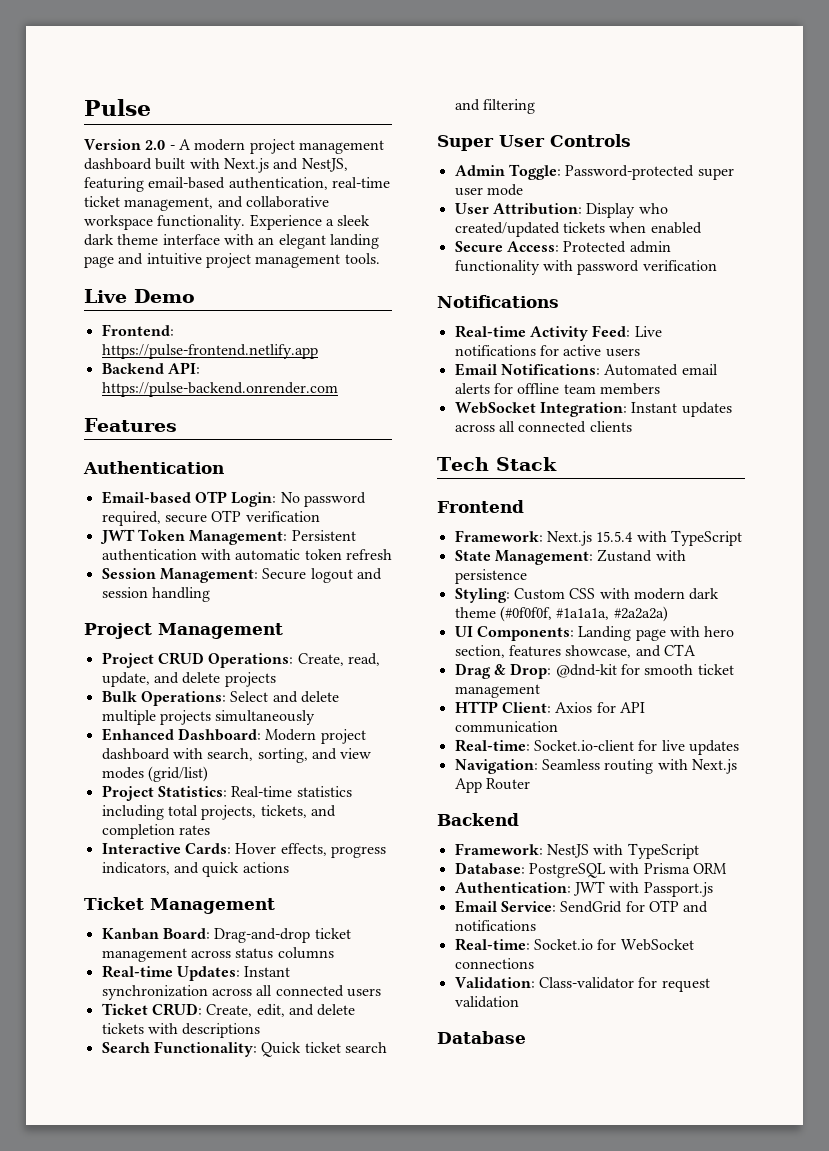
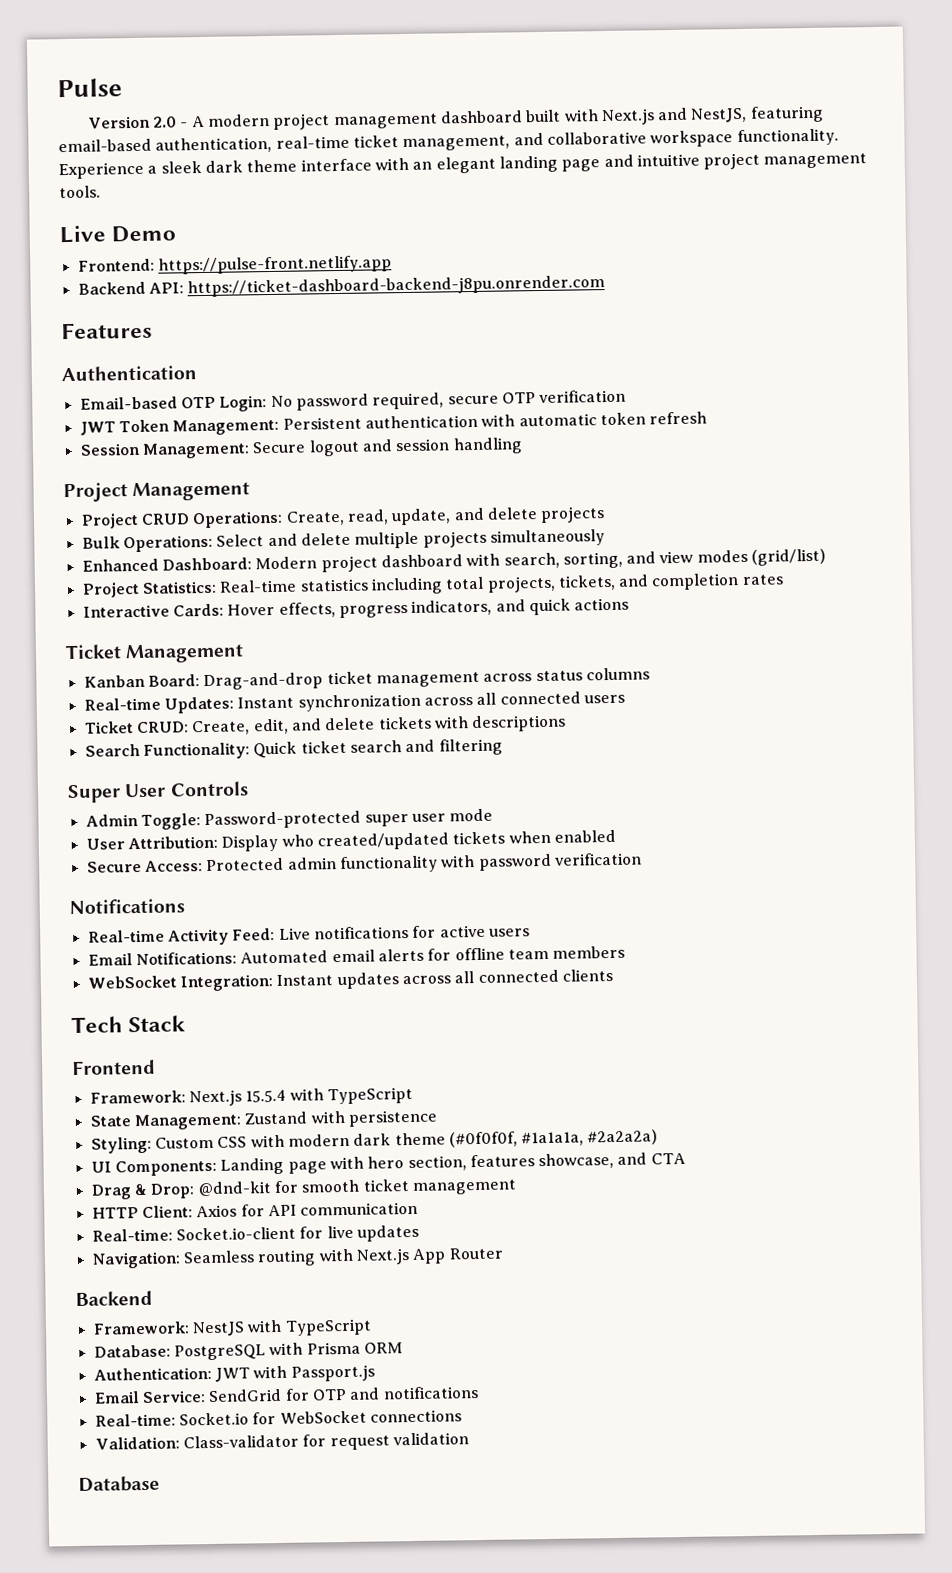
[101,344,318,359] https://pulse-frontend.netlify.app -> [157,255,392,275] https://pulse-front.netlify.app
[101,382,338,397] https://pulse-backend.onrender.com -> [187,275,606,298] https://ticket-dashboard-backend-j8pu.onrender.com

